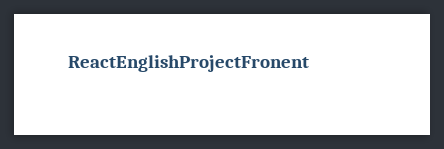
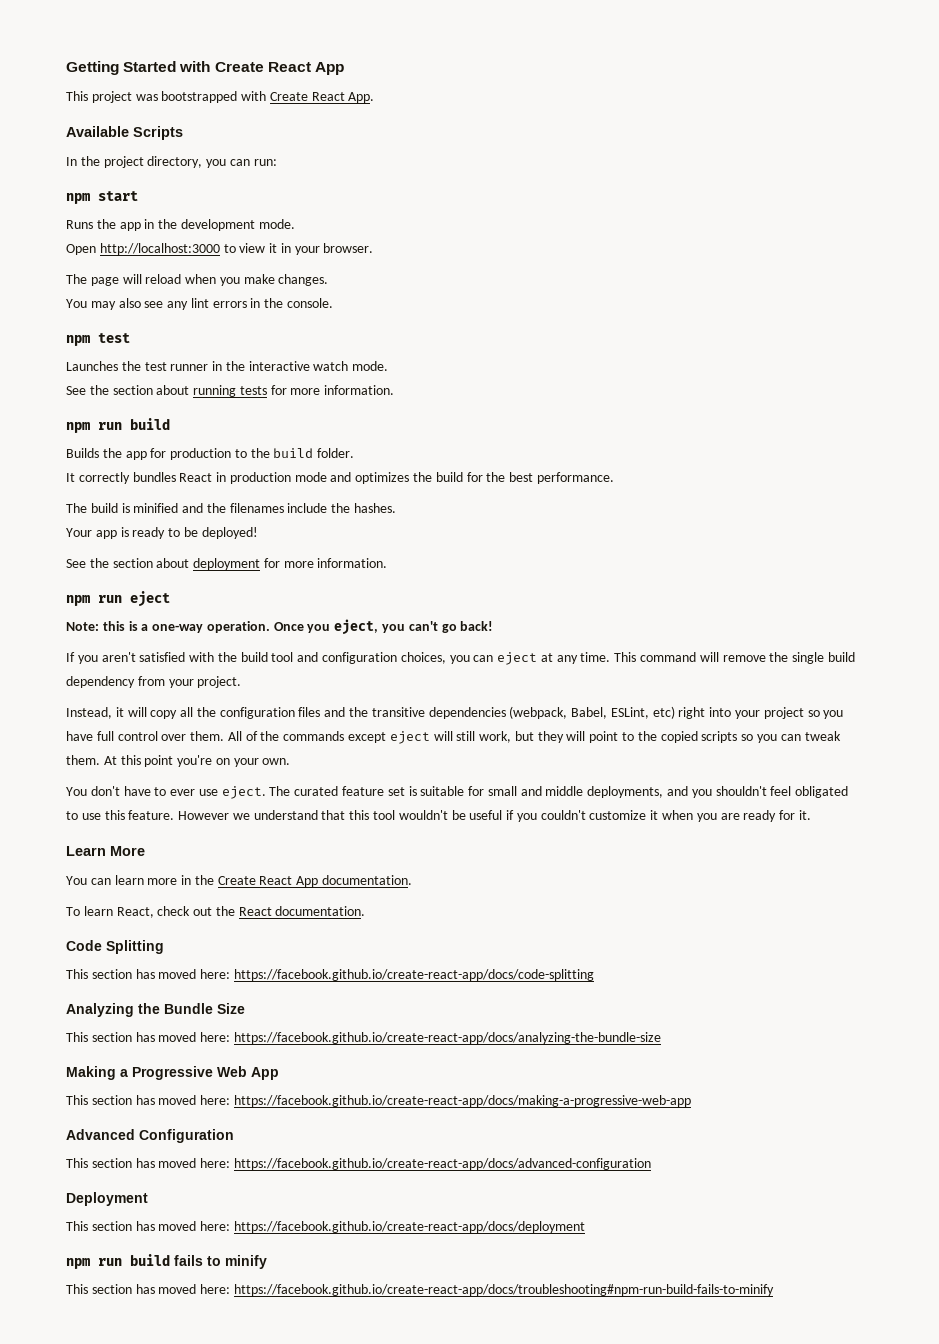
[68,55,309,72] ReactEnglishProjectFronent -> [66,61,344,75] [66,91,375,103] [66,126,183,140] [66,156,277,168] [66,191,138,204] [66,219,295,231] [66,243,374,255] [66,274,329,286] [66,298,334,310] [66,333,130,346] [66,361,389,371] [66,385,395,397] [66,418,170,433] [66,448,355,460] [66,472,614,484] [66,503,397,513] [66,527,258,539] [66,558,388,570] [66,591,170,607] [66,619,494,635] [66,652,855,665] [66,676,242,688] [66,706,844,719] [66,731,841,744] [66,755,291,767] [66,786,849,799] [66,810,811,822] [66,846,145,856] [66,875,413,887] [66,906,366,918] [66,940,164,954] [66,969,594,981] [66,1003,245,1017] [66,1032,661,1044] [66,1066,279,1080] [66,1095,691,1107] [66,1129,234,1143] [66,1158,651,1170] [66,1192,148,1206] [66,1221,585,1233] [66,1254,267,1269] [66,1284,774,1296] Getting Started with Create React App // This project was bootstrapped with Create React App. // Available Scripts // In the project directory, you can run: // npm start // Runs the app in the development mode. // Open http://localhost:3000 to view it in your browser. // The page will reload when you make changes. // You may also see any lint errors in the console. // npm test // Launches the test runner in the interactive watch mode. // See the section about running tests for more information. // npm run build // Builds the app for production to the build folder. // It correctly bundles React in production mode and optimizes the build for the best performance. // The build is minified and the filenames include the hashes. // Your app is ready to be deployed! // See the section about deployment for more information. // npm run eject // Note: this is a one-way operation. Once you eject, you can't go back! // If you aren't satisfied with the build tool and configuration choices, you can eject at any time. This command will remove the single build dependency from your project. // Instead, it will copy all the configuration files and the transitive dependencies (webpack, Babel, ESLint, etc) right into your project so you have full control over them. All of the commands except eject will still work, but they will point to the copied scripts so you can tweak them. At this point you're on your own. // You don't have to ever use eject. The curated feature set is suitable for small and middle deployments, and you shouldn't feel obligated to use this feature. However we understand that this tool wouldn't be useful if you couldn't customize it when you are ready for it. // Learn More // You can learn more in the Create React App documentation. // To learn React, check out the React documentation. // Code Splitting // This section has moved here: https://facebook.github.io/create-react-app/docs/code-splitting // Analyzing the Bundle Size // This section has moved here: https://facebook.github.io/create-react-app/docs/analyzing-the-bundle-size // Making a Progressive Web App // This section has moved here: https://facebook.github.io/create-react-app/docs/making-a-progressive-web-app // Advanced Configuration // This section has moved here: https://facebook.github.io/create-react-app/docs/advanced-configuration // Deployment // This section has moved here: https://facebook.github.io/create-react-app/docs/deployment // npm run build fails to minify // This section has moved here: https://facebook.github.io/create-react-app/docs/troubleshooting#npm-run-build-fails-to-minify

